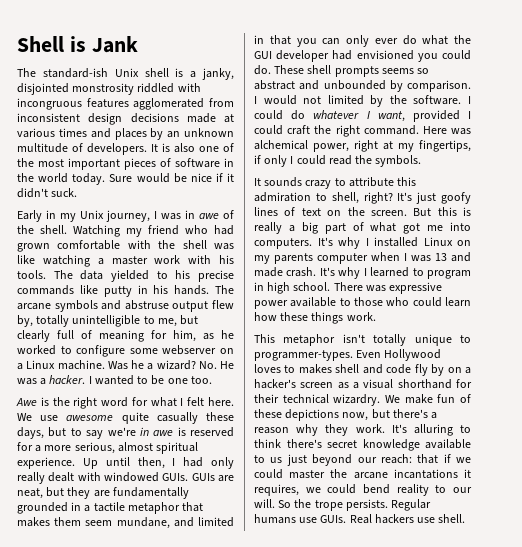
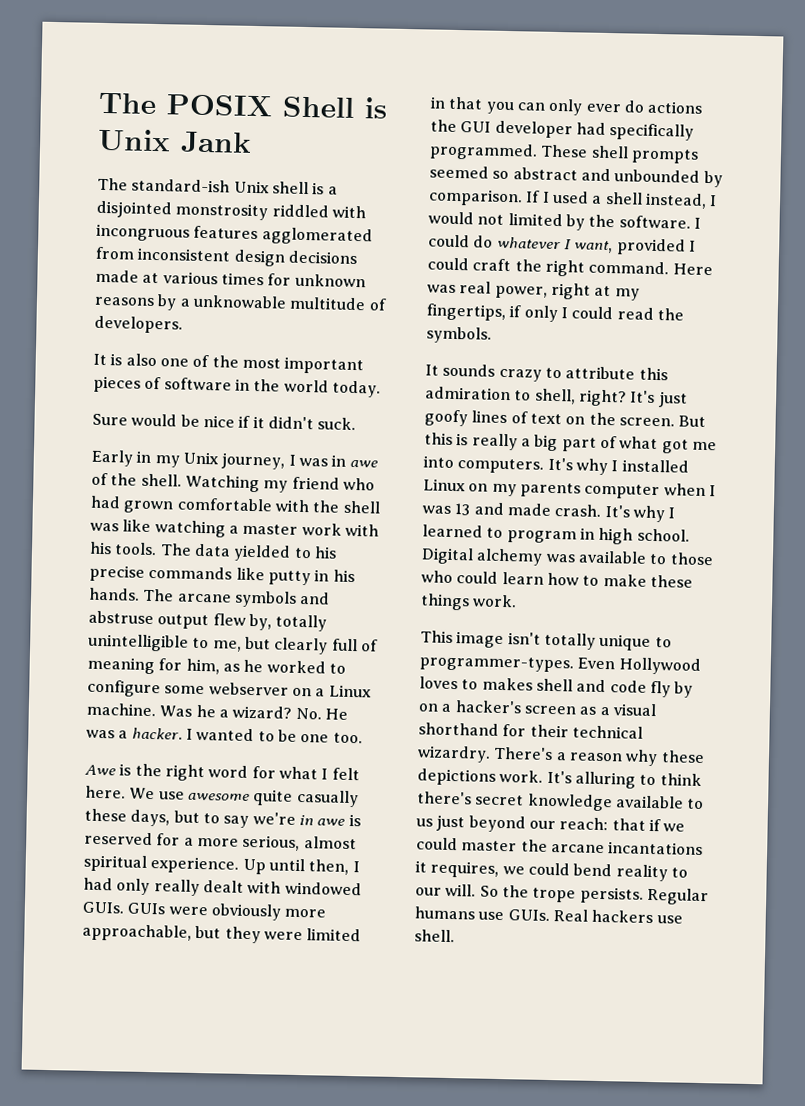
(17, 44) none -> [98,92,273,117] The POSIX
(86, 44) none -> [97,128,171,152] Unix
[202,68,235,80] janky, -> (338, 190) none
[90,128,235,140] and places by an unknown -> [267,273,366,288] [94,294,287,311] for unknown reasons by a unknowable
(147, 149) none -> (183, 324) //
(106, 179) none -> (381, 389) //
[218,475,235,482] [17,487,189,499] [17,502,204,514] [17,517,194,529] are neat, but they are fundamentally grounded in a tactile metaphor that makes them seem mundane, and -> [168,903,327,921] [82,923,303,944] were obviously more approachable, but they were
[422,35,449,45] what -> [647,100,704,114] actions
[356,50,471,62] [254,65,271,75] envisioned you could do. -> [609,123,695,141] [429,142,538,161] specifically programmed.
[381,68,414,74] seems -> [429,165,489,179] seemed
(471, 86) none -> [526,190,707,209] If I used a shell instead,
[254,140,308,150] alchemical -> [459,281,492,294] real
[333,282,443,294] [254,300,288,309] There was expressive power -> [421,547,576,566] Digital alchemy was
(277, 316) none -> [582,573,647,587] to make
[283,334,336,346] metaphor -> [456,631,505,649] image
[385,394,471,404] [254,409,428,421] We make fun of these depictions now, but there's -> [493,746,554,761] There's
[325,424,349,436] they -> [660,750,705,764] [417,768,496,786] these depictions

